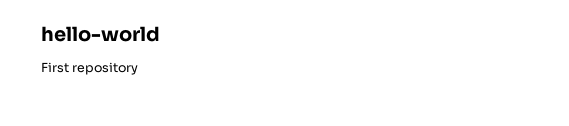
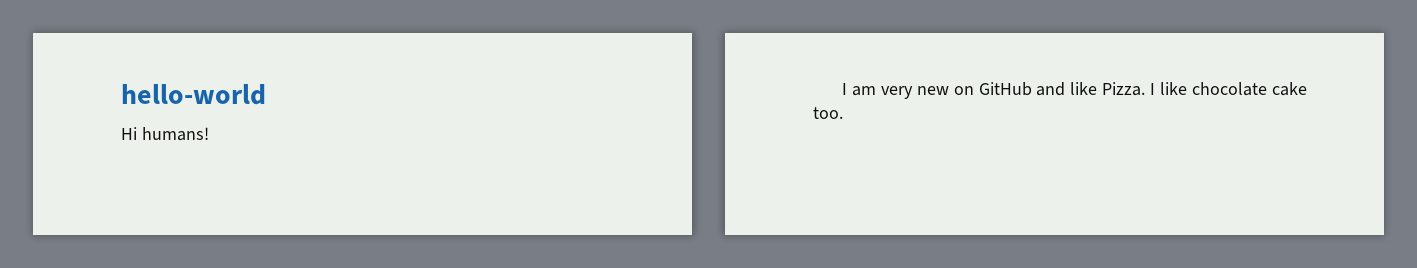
[41,62,139,75] First repository -> [121,127,209,141] [842,82,1307,99] [813,107,843,119] Hi humans! // I am very new on GitHub and like Pizza. I like chocolate cake too.

